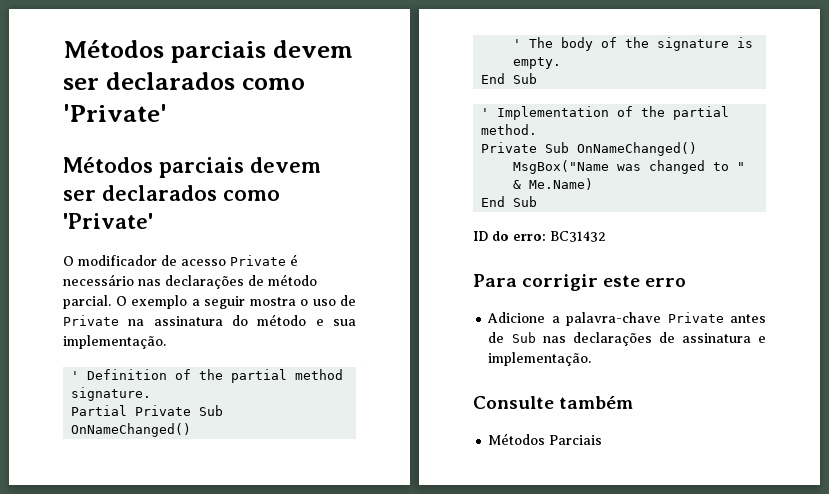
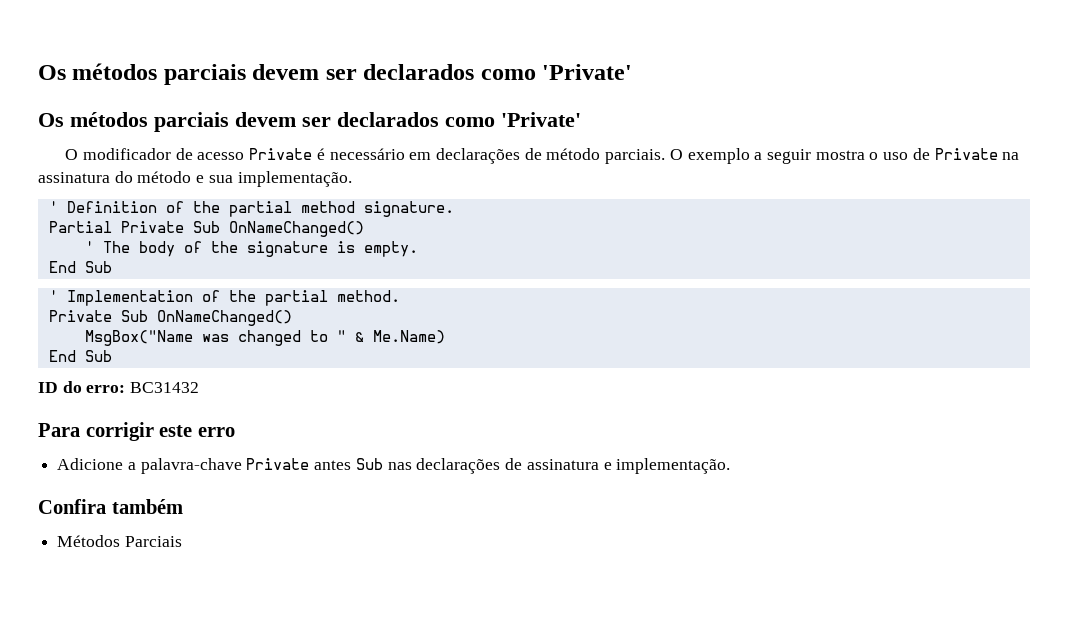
[63,40,353,63] [63,72,305,90] [63,104,167,122] [63,157,153,173] Métodos parciais devem ser declarados como 'Private' // Métodos -> [38,63,633,85] [38,112,148,127] Os métodos parciais devem ser declarados como 'Private' // Os métodos
[138,279,161,286] nas -> [409,152,432,160] em
[63,295,111,309] parcial. -> [605,149,666,164] parciais.
[488,332,505,343] de -> (352, 465) none
[473,396,554,409] Consulte -> [38,499,106,514] Confira

